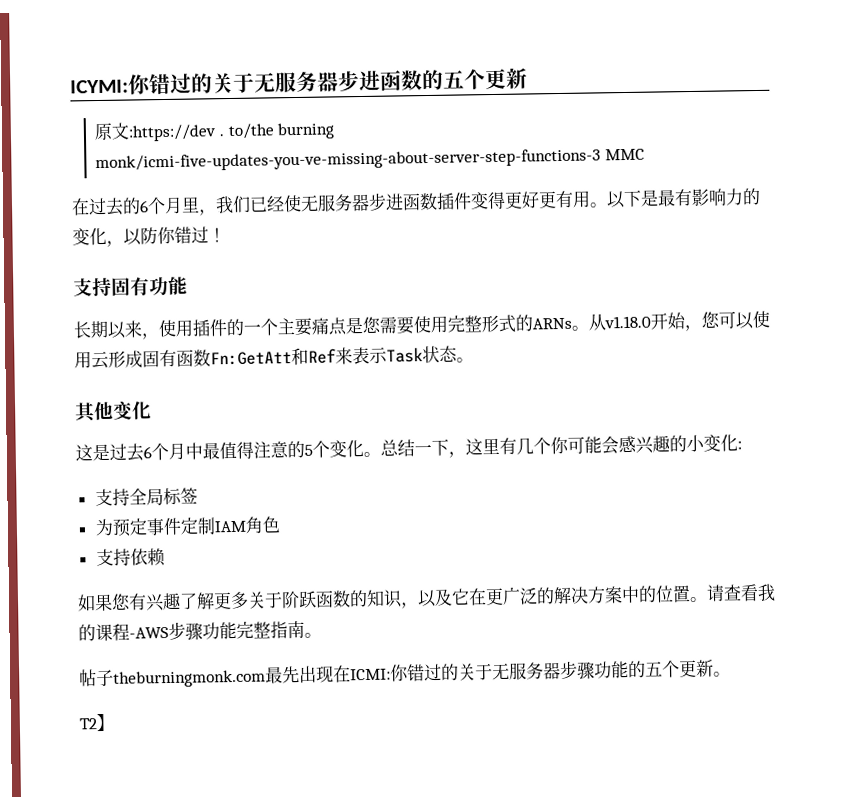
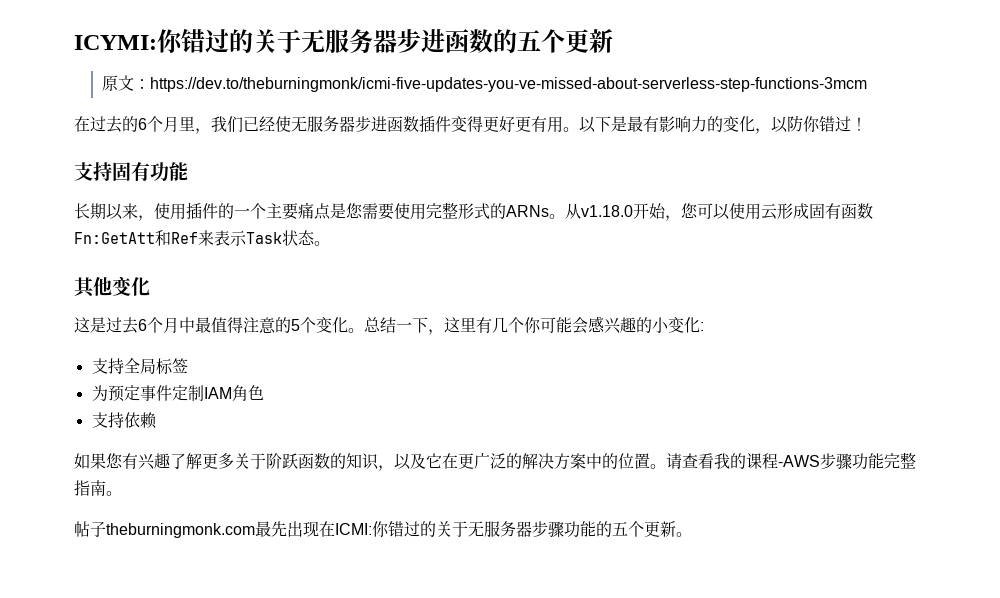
[128,122,336,142] [95,148,646,173] :https://dev . to/the burning monk/icmi-five-updates-you-ve-missing-about-server-step-functions-3 MMC -> [133,77,867,92] ：https://dev.to/theburningmonk/icmi-five-updates-you-ve-missed-about-serverless-step-functions-3mcm
[79,713,115,732] // T2】 -> (692, 534) none

